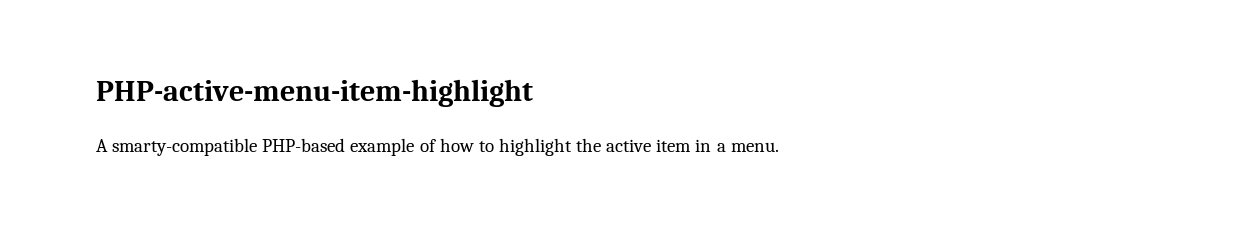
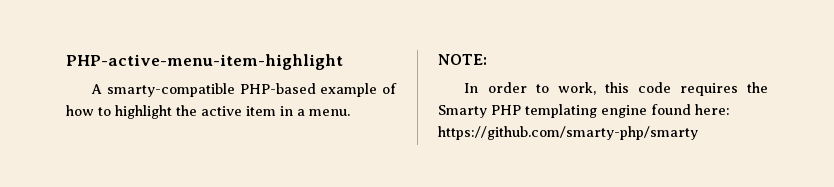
(779, 147) none -> [438,54,487,65] [464,82,768,96] [438,104,730,118] [438,126,698,140] // NOTE: // In order to work, this code requires the Smarty PHP templating engine found here: https://github.com/smarty-php/smarty

